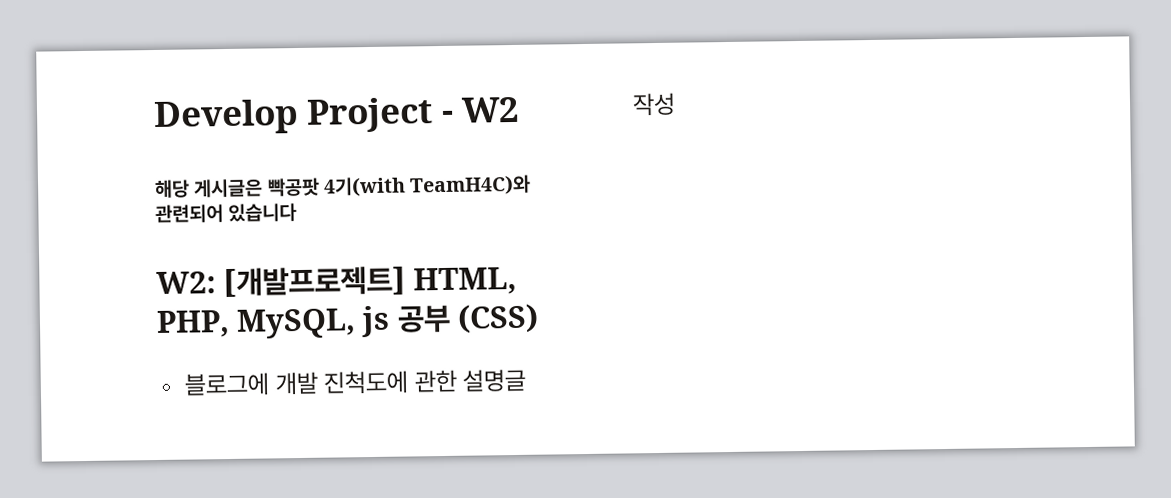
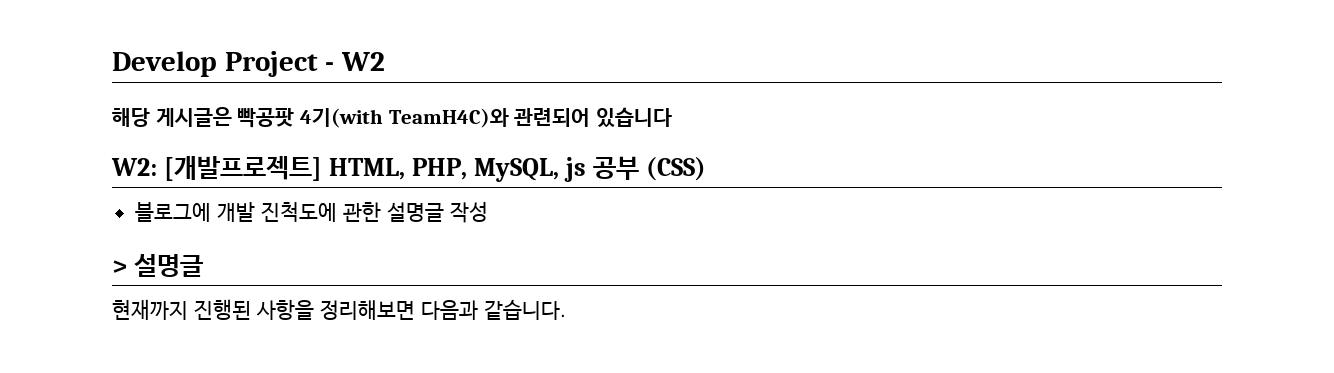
(676, 104) none -> [112,254,204,277] [112,299,566,320] // > 설명글 // 현재까지 진행된 사항을 정리해보면 다음과 같습니다.

